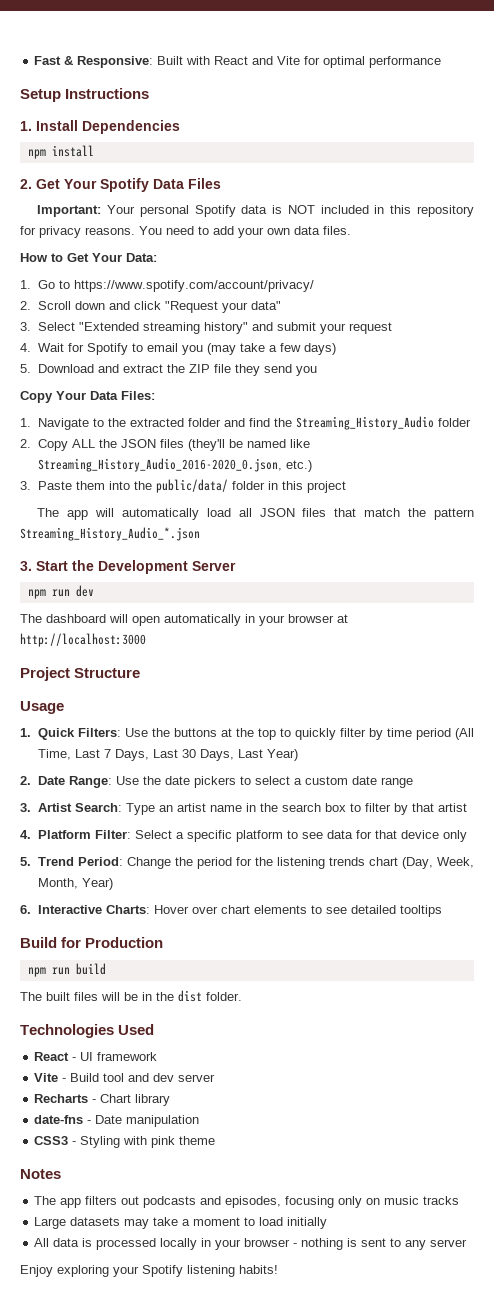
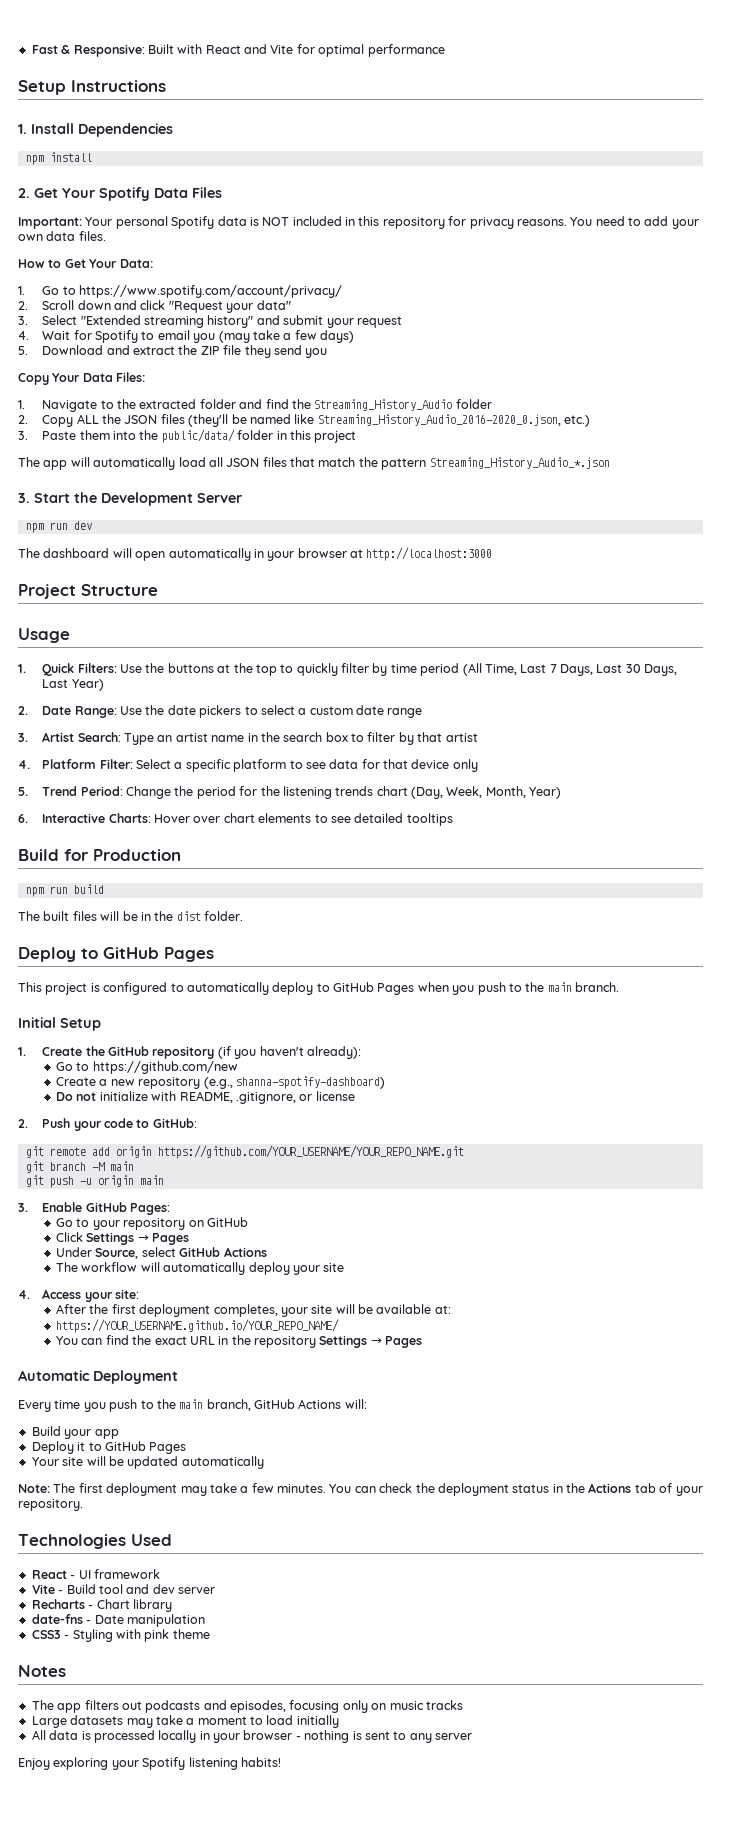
(242, 996) none -> [18,947,214,962] [18,982,619,995] [18,1017,101,1031] [18,1046,361,1059] [56,1061,238,1074] [56,1076,385,1089] [56,1091,355,1104] [18,1118,197,1131] [25,1145,464,1159] [25,1161,134,1173] [25,1175,164,1188] [18,1202,171,1215] [56,1217,248,1230] [56,1232,190,1245] [56,1247,267,1259] [56,1262,345,1275] [18,1289,140,1302] [56,1304,451,1317] [56,1319,340,1333] [56,1335,423,1348] [18,1370,178,1384] [18,1399,367,1412] [31,1426,119,1439] [31,1441,187,1454] [31,1456,264,1469] [18,1483,703,1496] [18,1499,83,1511] // Deploy to GitHub Pages // This project is configured to automatically deploy to GitHub Pages when you push to the main branch. // Initial Setup // 1. Create the GitHub repository (if you haven't already): // Go to https://github.com/new // Create a new repository (e.g., shanna-spotify-dashboard) // Do not initialize with README, .gitignore, or license // 2. Push your code to GitHub: // git remote add origin https://github.com/YOUR_USERNAME/YOUR_REPO_NAME.git // git branch -M main // git push -u origin main // 3. Enable GitHub Pages: // Go to your repository on GitHub // Click Settings → Pages // Under Source, select GitHub Actions // The workflow will automatically deploy your site // 4. Access your site: // After the first deployment completes, your site will be available at: // https://YOUR_USERNAME.github.io/YOUR_REPO_NAME/ // You can find the exact URL in the repository Settings → Pages // Automatic Deployment // Every time you push to the main branch, GitHub Actions will: // Build your app // Deploy it to GitHub Pages // Your site will be updated automatically // Note: The first deployment may take a few minutes. You can check the deployment status in the Actions tab of your repository.

